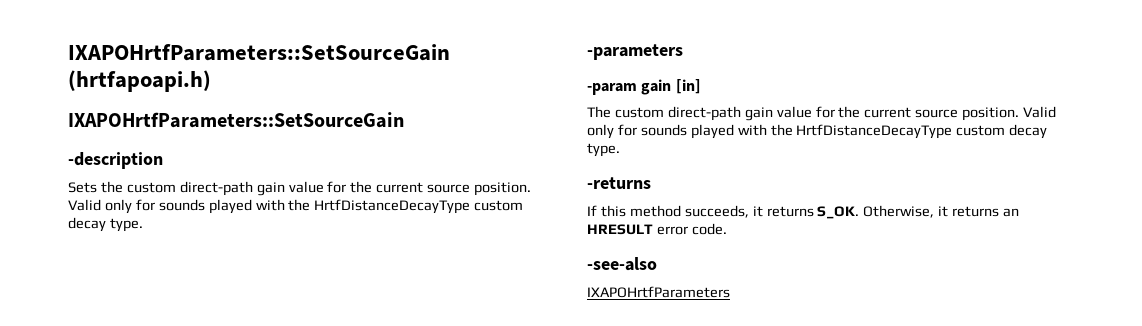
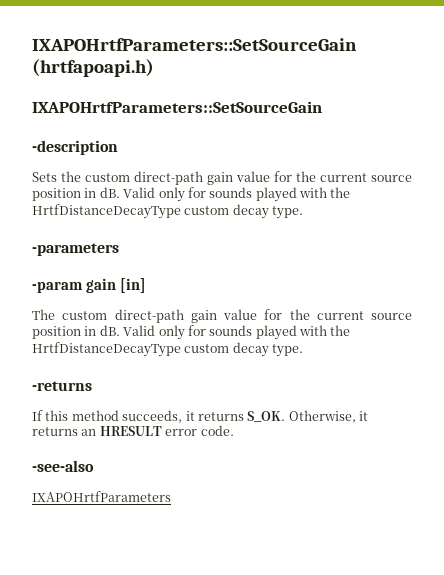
[474,182,532,196] position. -> [32,187,120,201] position in dB.
[962,107,1020,121] position. -> [32,325,120,339] position in dB.

